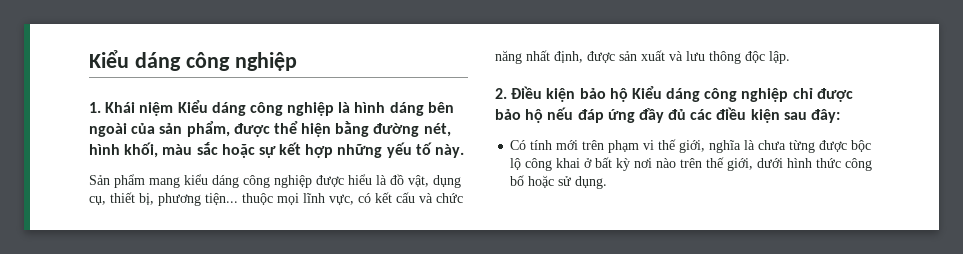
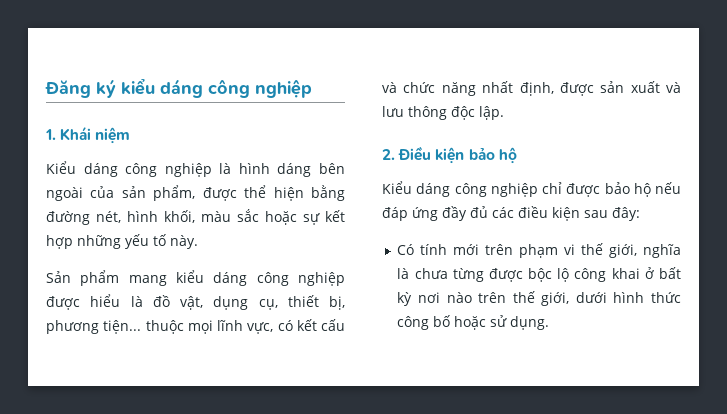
[89,50,129,68] Kiểu -> [45,79,155,98] Đăng ký kiểu
(174, 109) none -> (131, 135) //
(628, 95) none -> (517, 155) //

